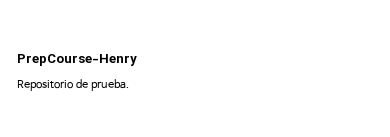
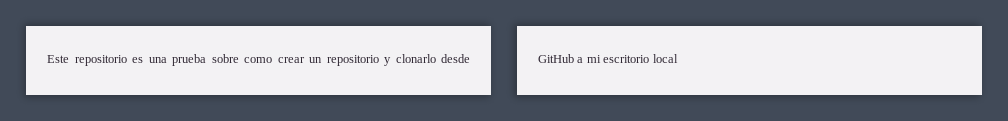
[17,54,137,66] [17,79,129,91] PrepCourse-Henry // Repositorio de prueba. -> [47,54,678,66] Este repositorio es una prueba sobre como crear un repositorio y clonarlo desde GitHub a mi escritorio local

